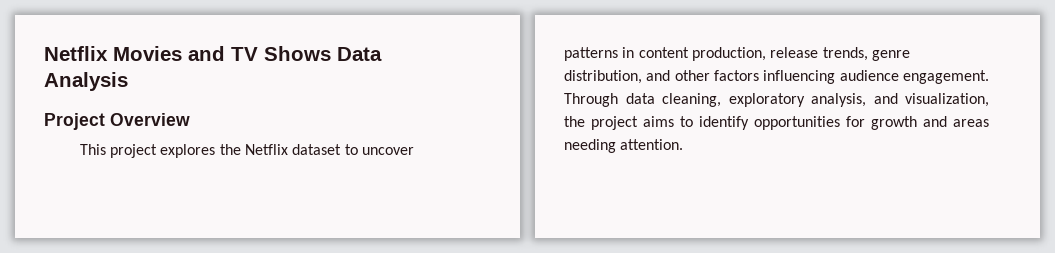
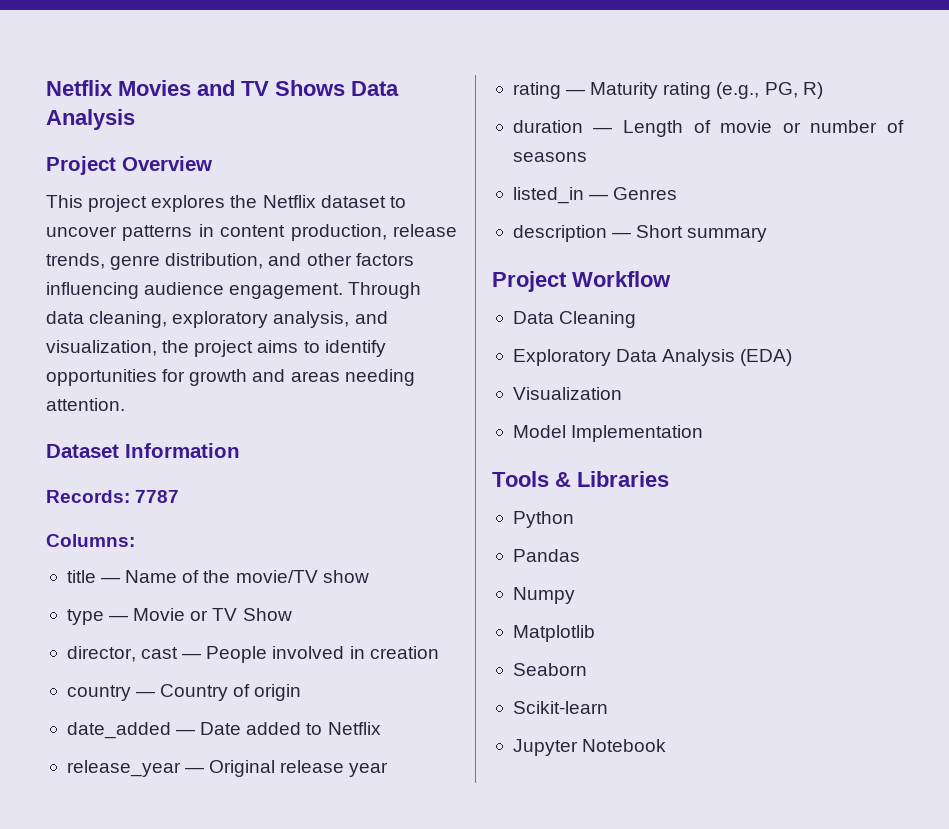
(684, 144) none -> [46,443,240,458] [46,490,180,503] [46,534,135,547] [66,570,369,583] [66,608,292,625] [66,646,439,663] [66,684,302,701] [66,722,381,739] [66,760,389,777] [512,82,823,99] [512,120,904,137] [512,152,587,162] [512,187,678,204] [512,225,768,242] [492,271,671,292] [512,311,637,328] [512,349,793,366] [512,387,622,400] [512,425,704,442] [492,471,669,487] [512,511,574,528] [512,549,580,562] [512,587,575,604] [512,625,595,642] [512,663,587,676] [512,701,608,714] [512,739,667,756] // Dataset Information // Records: 7787 // Columns: // title — Name of the movie/TV show // type — Movie or TV Show // director, cast — People involved in creation // country — Country of origin // date_added — Date added to Netflix // release_year — Original release year // rating — Maturity rating (e.g., PG, R) // duration — Length of movie or number of seasons // listed_in — Genres // description — Short summary // Project Workflow // Data Cleaning // Exploratory Data Analysis (EDA) // Visualization // Model Implementation // Tools & Libraries // Python // Pandas // Numpy // Matplotlib // Seaborn // Scikit-learn // Jupyter Notebook

